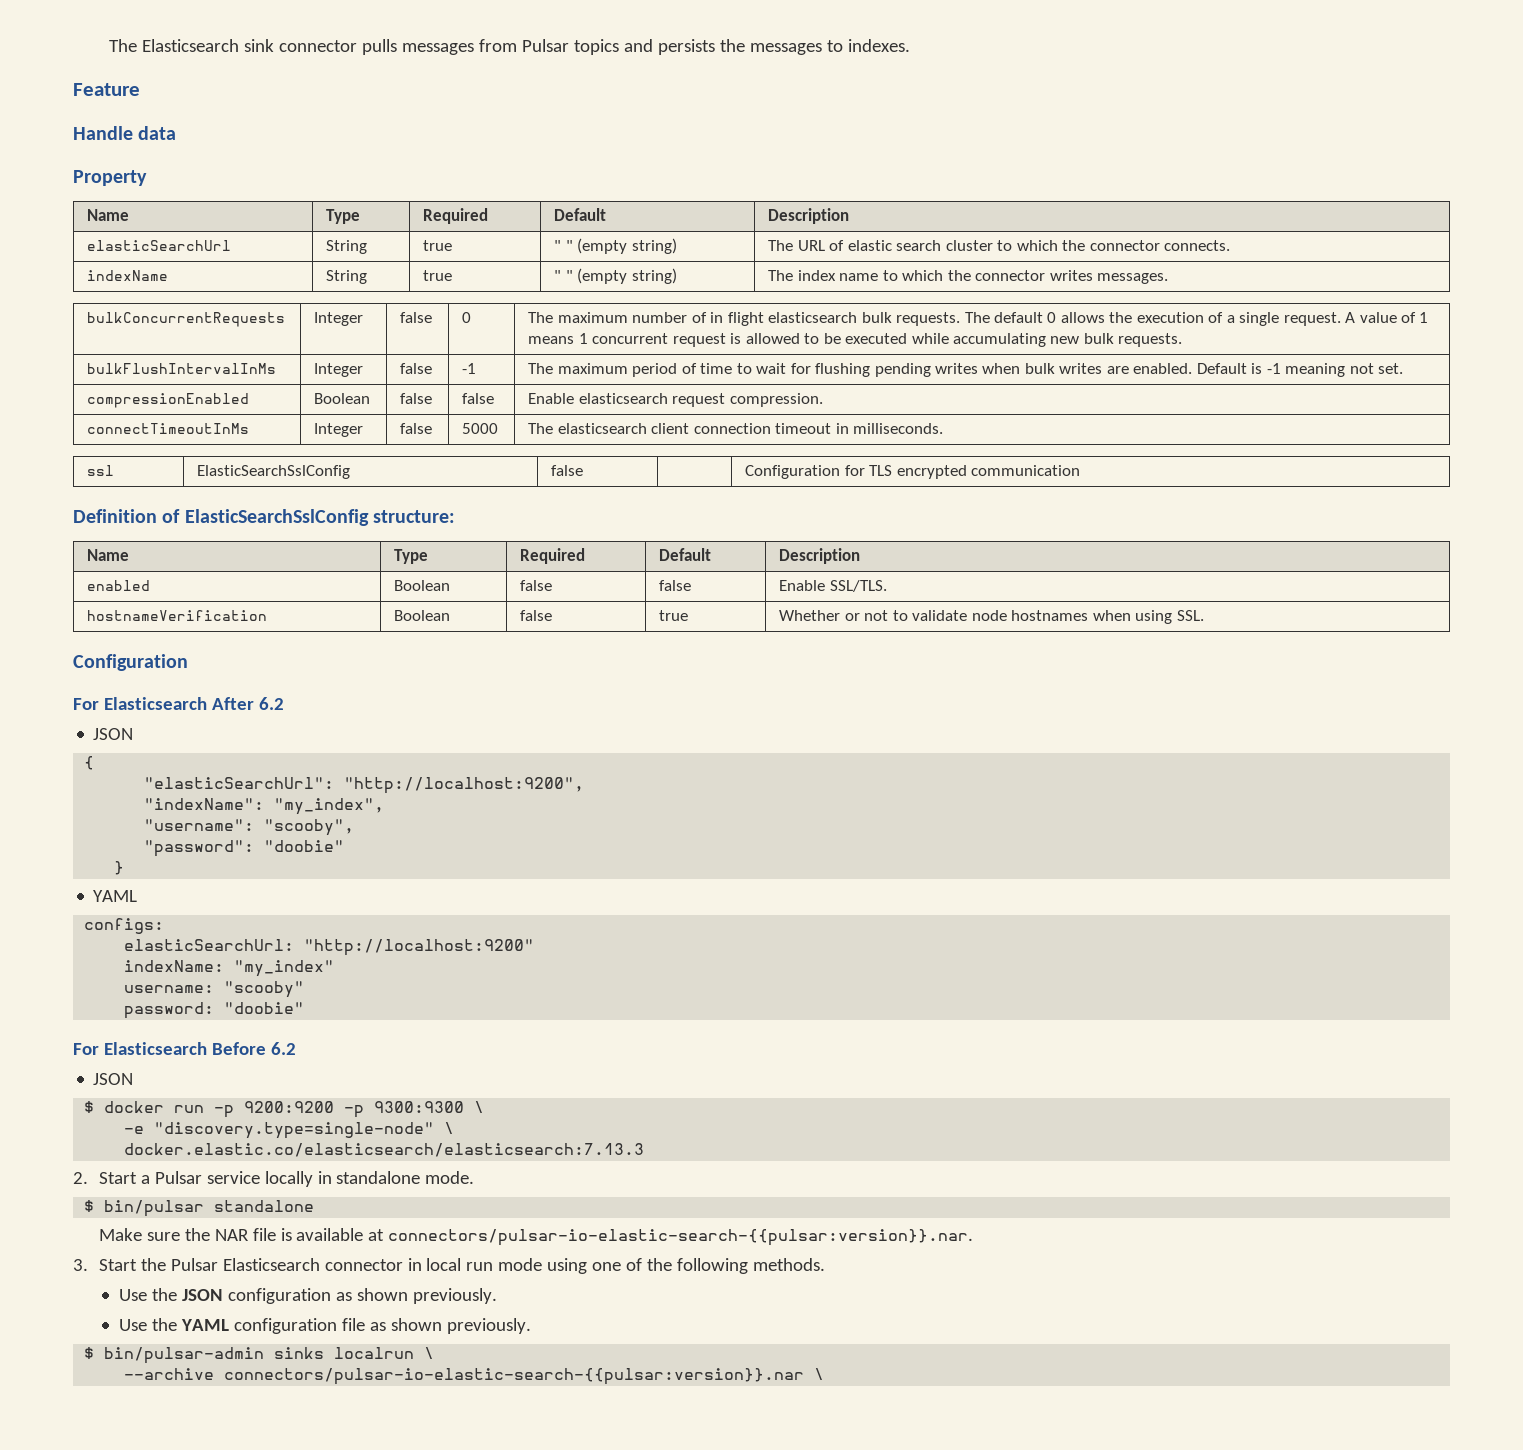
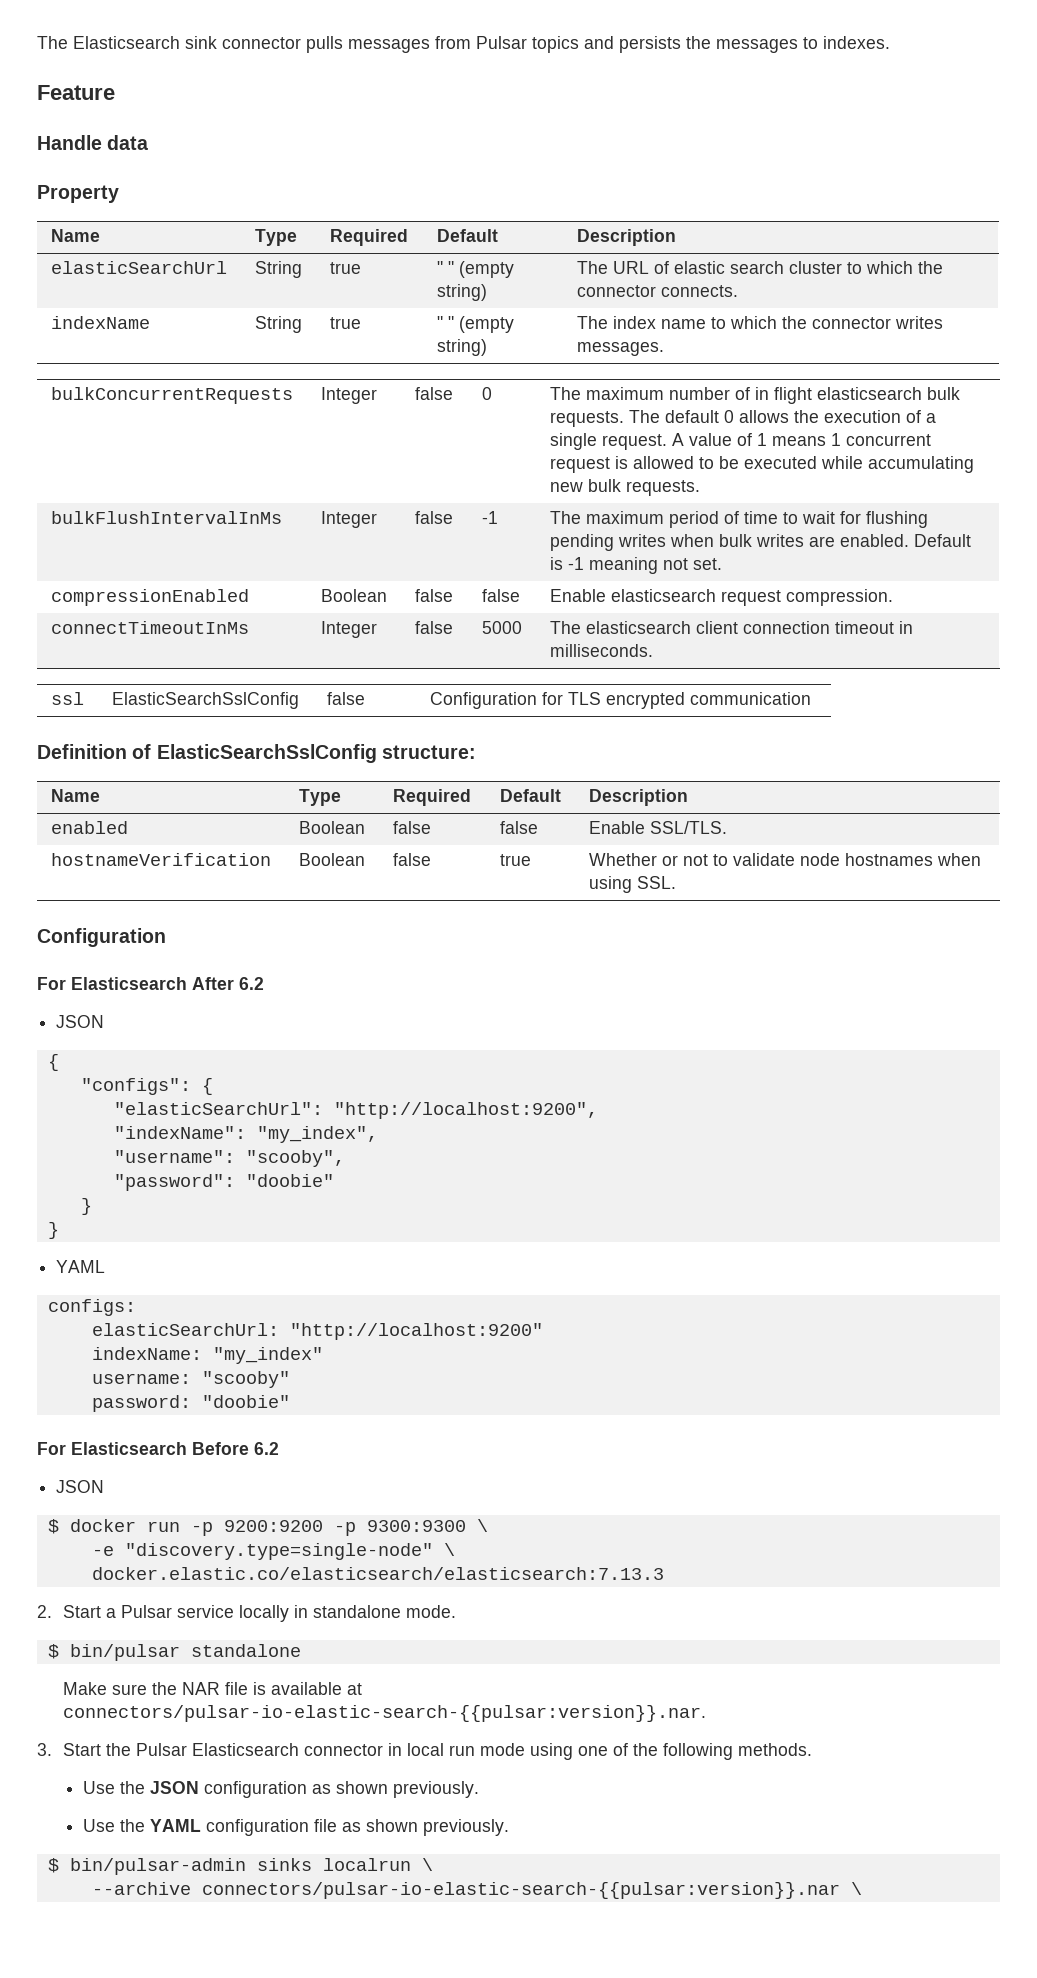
(95, 763) none -> [80,1078,213,1095] // "configs": {
(125, 868) none -> [47,1222,59,1239] // }

